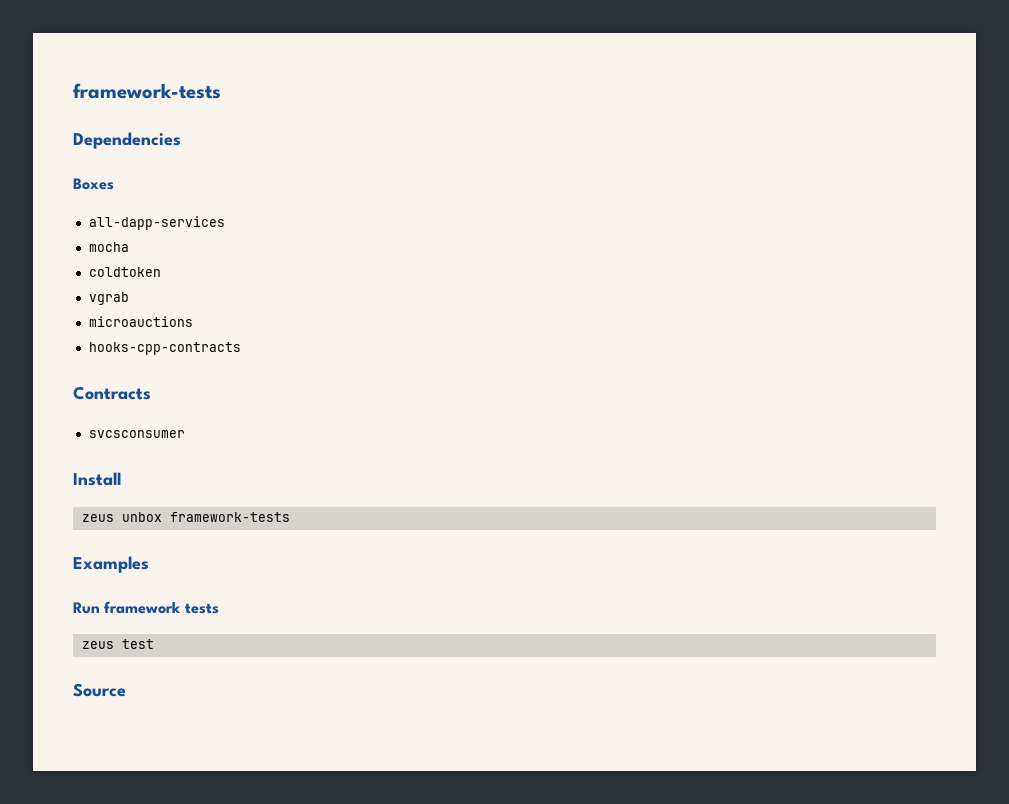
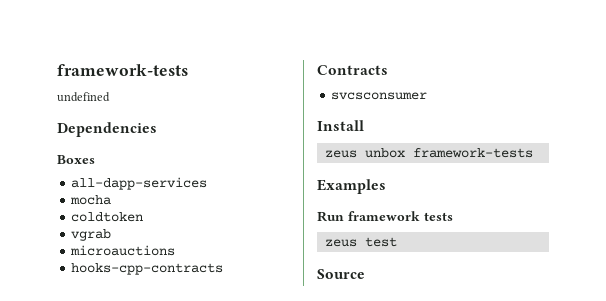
[73,83,221,99] framework-tests -> [57,64,188,76] [57,92,110,102] framework-tests // undefined

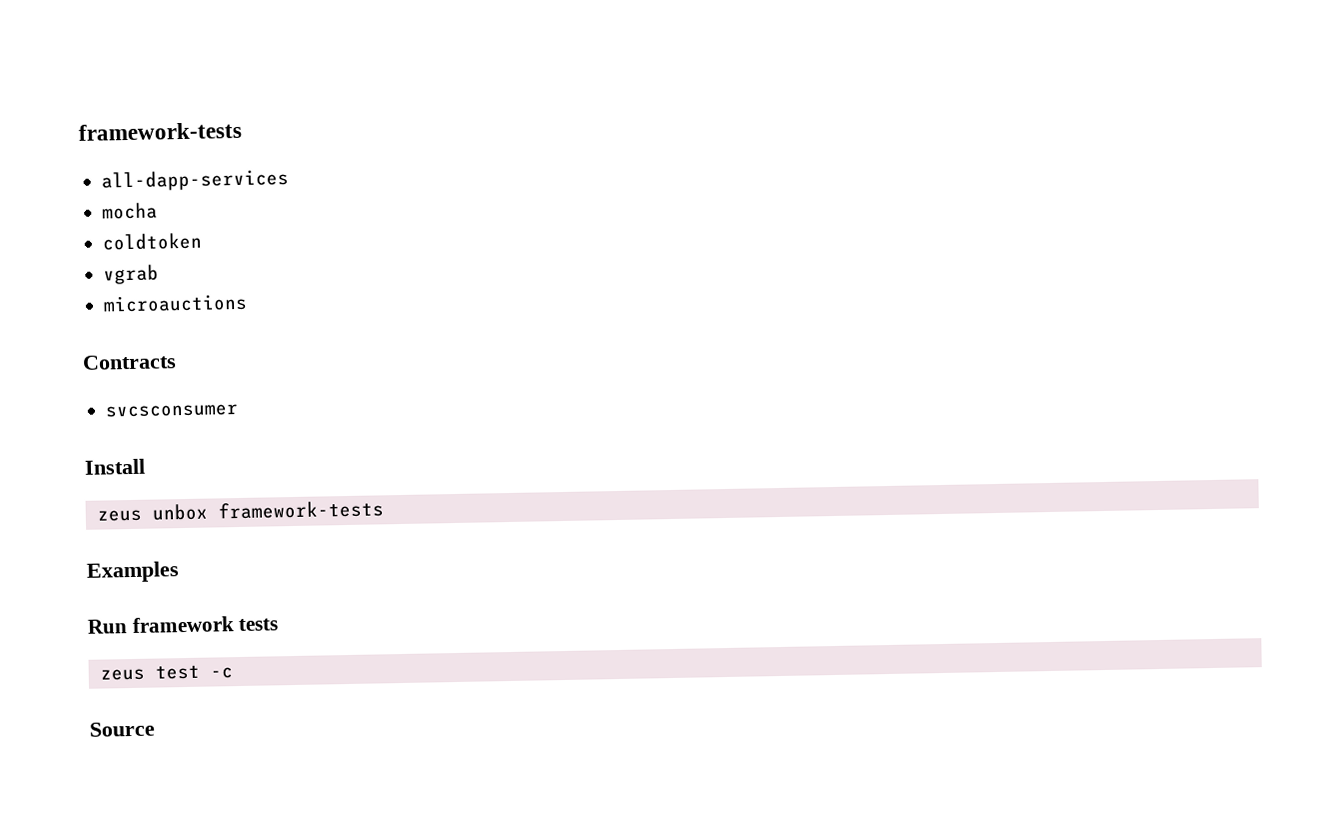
[57,64,188,76] [57,92,110,102] [57,122,157,137] [57,155,95,164] framework-tests // undefined // Dependencies // Boxes -> [78,121,242,141] framework-tests
[70,263,223,275] // hooks-cpp-contracts -> (248, 303) none
(397, 242) none -> [210,667,233,679] -c

